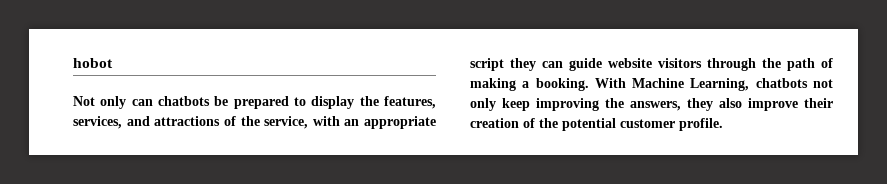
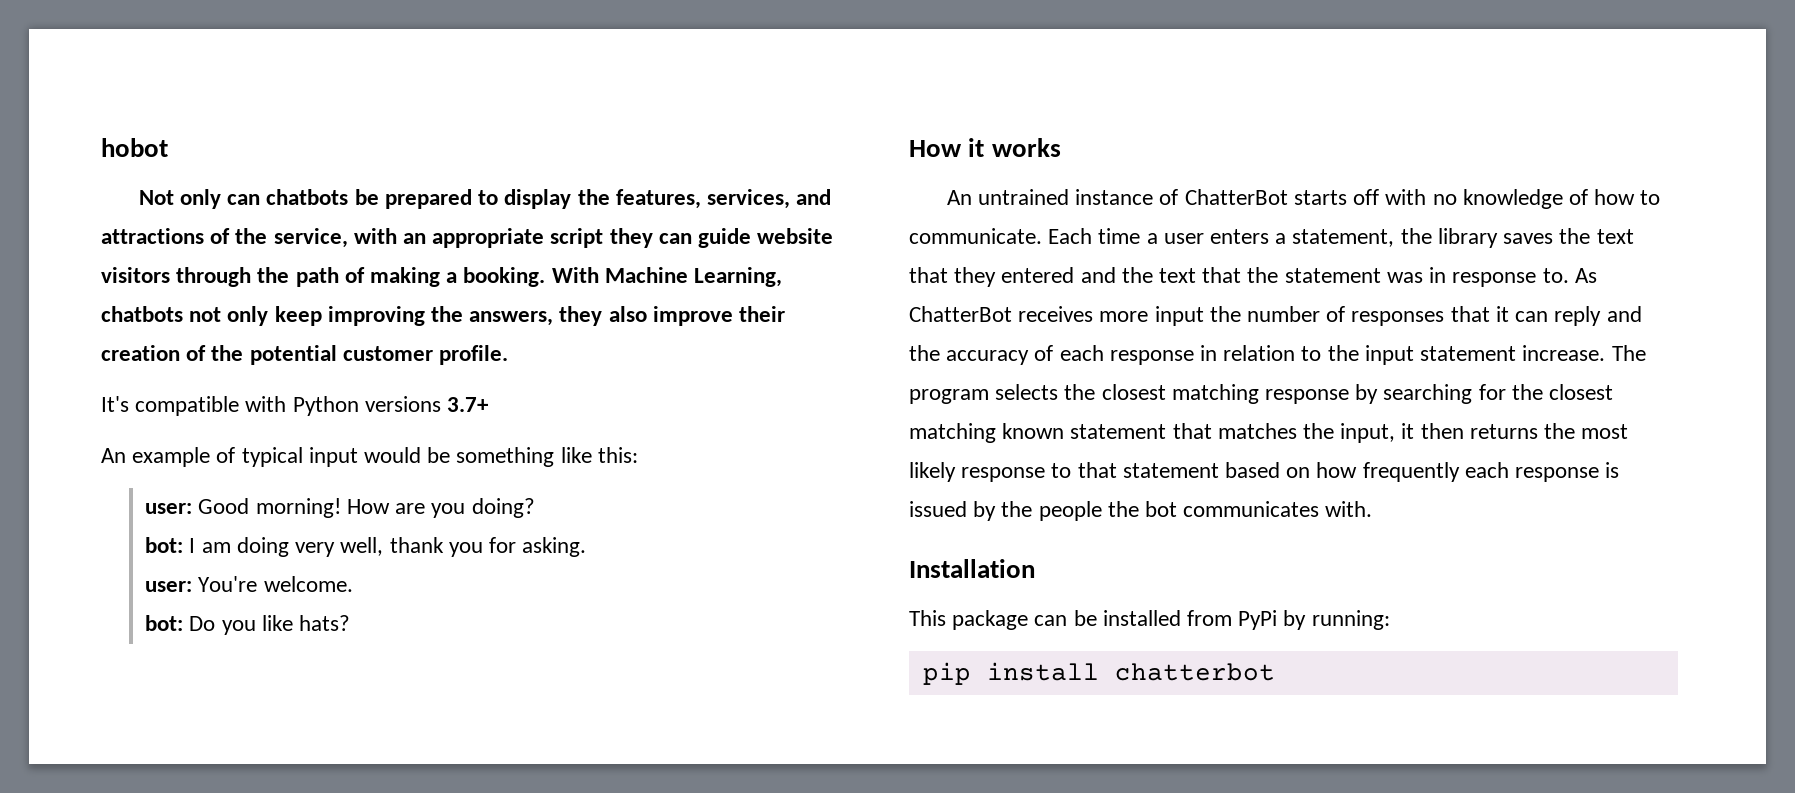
(723, 124) none -> [101,396,490,416] [101,447,638,467] [145,498,535,518] [145,537,587,557] [145,576,353,592] [145,615,351,635] [909,138,1061,157] [946,189,1661,209] [909,228,1634,248] [909,267,1597,287] [909,306,1642,326] [909,345,1646,365] [909,384,1614,404] [909,423,1629,443] [909,462,1620,482] [909,501,1373,521] [909,559,1035,578] [909,610,1390,630] [922,662,1275,685] // It's compatible with Python versions 3.7+ // An example of typical input would be something like this: // user: Good morning! How are you doing? // bot: I am doing very well, thank you for asking. // user: You're welcome. // bot: Do you like hats? // How it works // An untrained instance of ChatterBot starts off with no knowledge of how to communicate. Each time a user enters a statement, the library saves the text that they entered and the text that the statement was in response to. As ChatterBot receives more input the number of responses that it can reply and the accuracy of each response in relation to the input statement increase. The program selects the closest matching response by searching for the closest matching known statement that matches the input, it then returns the most likely response to that statement based on how frequently each response is issued by the people the bot communicates with. // Installation // This package can be installed from PyPi by running: // pip install chatterbot

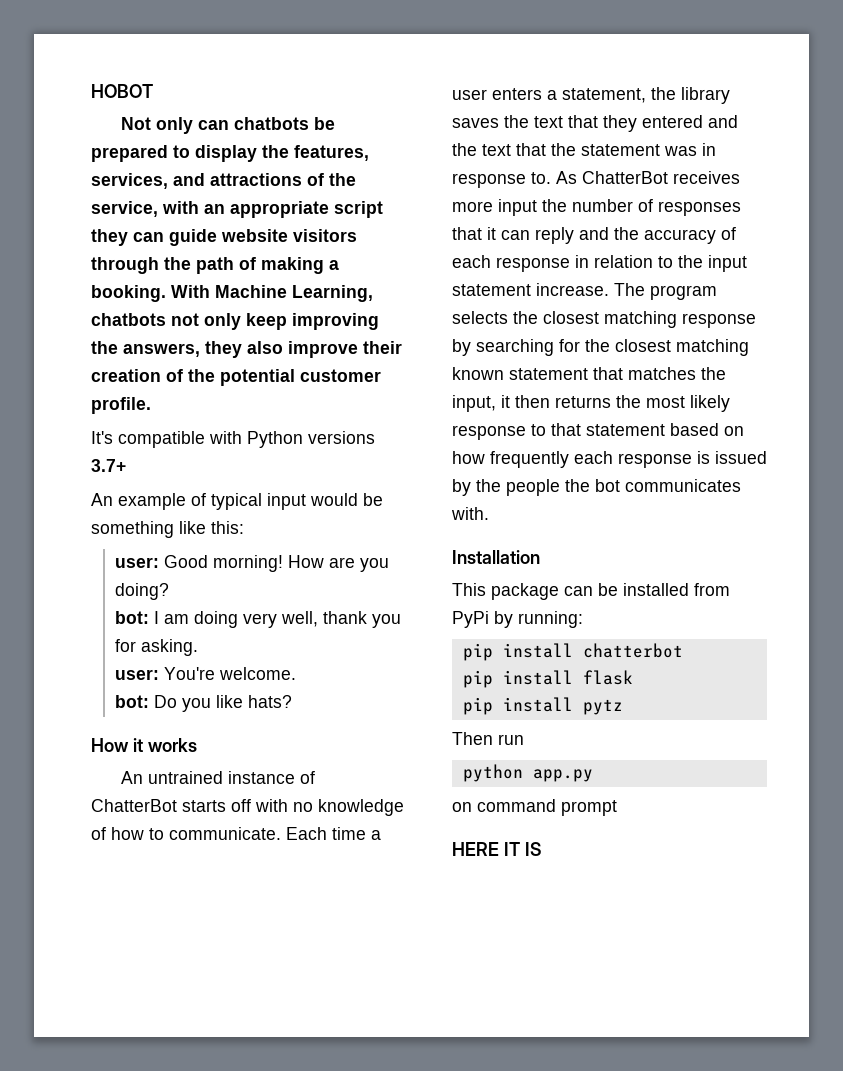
[101,138,168,157] hobot -> [91,84,153,98] HOBOT
(1275, 672) none -> [462,670,633,688] [462,697,623,715] [452,732,524,745] [462,764,593,782] [452,799,617,816] [452,842,542,856] // pip install flask // pip install pytz // Then run // python app.py // on command prompt // HERE IT IS

